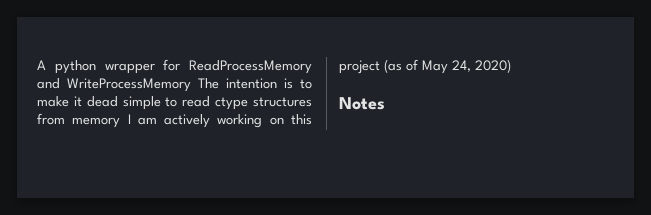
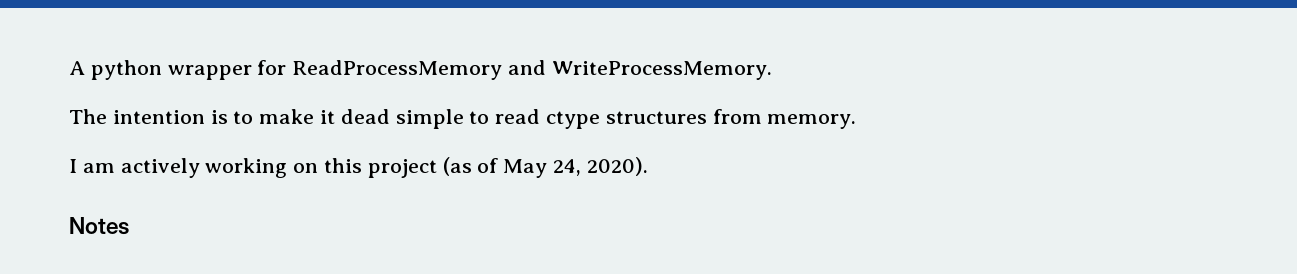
[67,78,191,92] WriteProcessMemory -> [551,61,772,80] WriteProcessMemory. //
[72,117,121,128] memory -> [767,114,857,129] memory. //
[475,59,511,73] 2020) -> [586,157,648,176] 2020).

